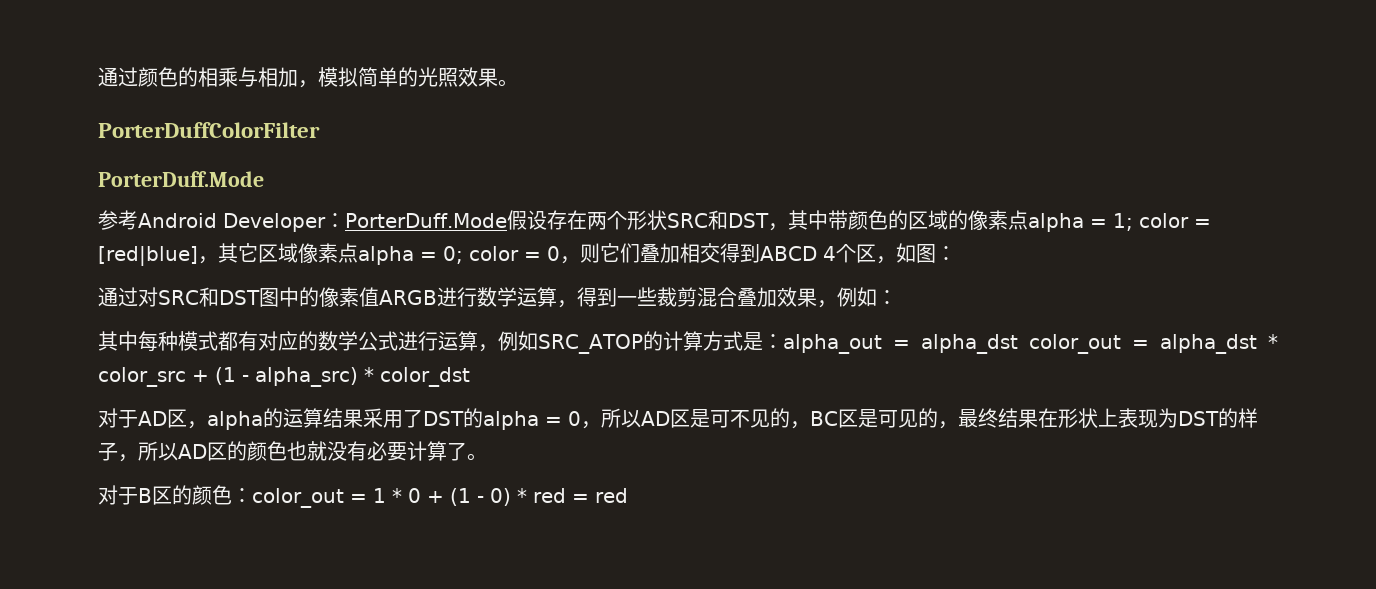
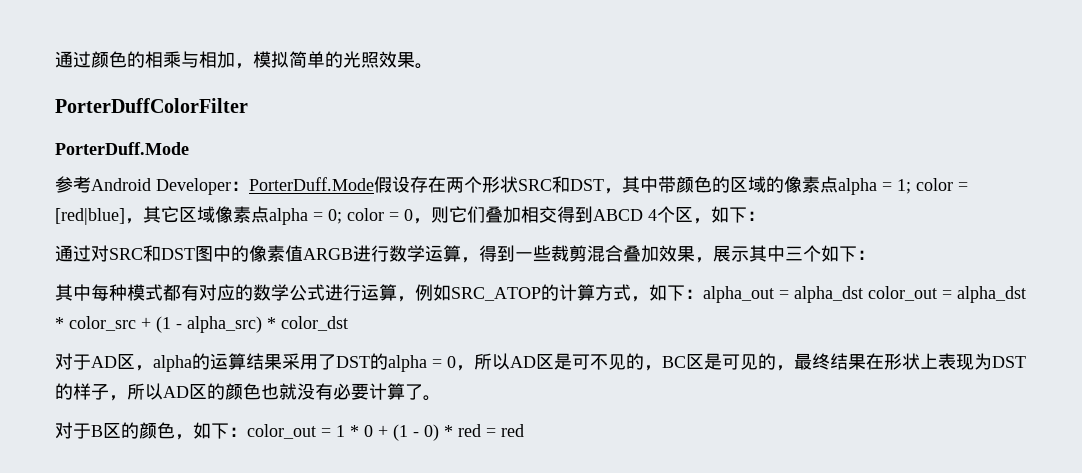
[916,244,936,263] 图 -> [729,207,747,223] 下
[836,287,877,307] 例如 -> [713,245,857,262] 展示其中三个如下
[742,332,763,351] 是 -> [631,284,685,302] ，如下
(232, 495) none -> [175,422,229,440] ，如下

